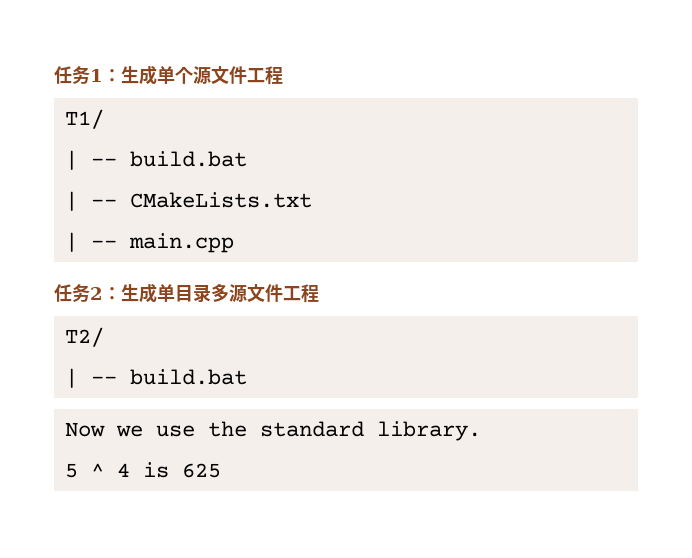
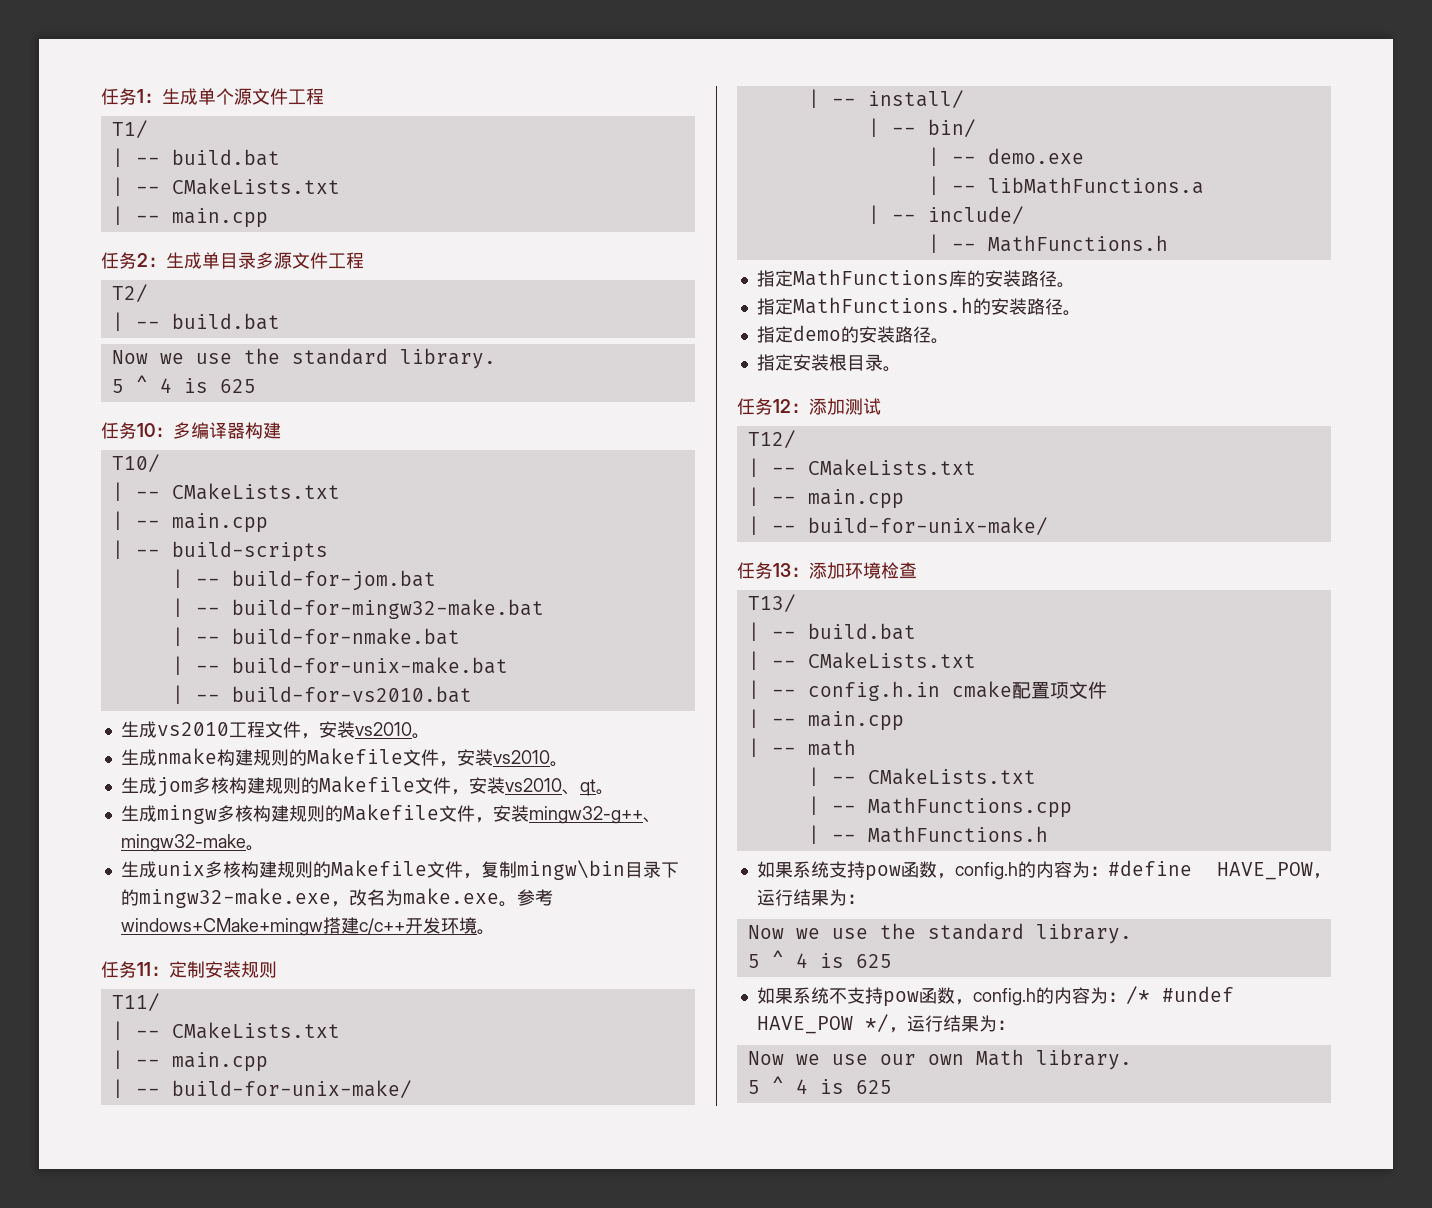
(221, 470) none -> [101,422,281,439] [111,454,160,472] [111,482,340,501] [111,511,268,533] [111,540,328,562] [171,569,436,591] [171,598,544,619] [171,627,460,646] [171,656,508,675] [171,685,472,704] [120,721,430,739] [120,748,568,767] [120,776,614,797] [120,804,661,824] [120,834,264,852] [120,860,679,880] [120,888,553,908] [120,917,495,936] [101,961,277,978] [111,993,160,1011] [111,1021,340,1040] [111,1050,268,1072] [111,1079,412,1098] [807,89,964,108] [867,118,976,137] [927,147,1084,166] [927,176,1204,195] [867,205,1024,224] [927,234,1168,253] [756,269,1075,288] [756,297,1081,316] [756,325,949,344] [756,354,901,372] [737,398,881,415] [747,430,796,448] [747,458,976,477] [747,487,904,509] [747,516,1048,535] [737,562,917,579] [747,594,796,612] [747,622,916,641] [747,651,976,670] [747,680,1107,701] [747,709,904,731] [747,738,856,757] [807,767,1036,786] [807,796,1072,818] [807,825,1048,844] [756,860,1331,881] [756,889,865,906] [747,923,1132,944] [747,950,892,968] [756,986,1234,1007] [756,1014,1015,1034] [747,1049,1132,1070] [747,1076,892,1094] // 任务10：多编译器构建 // T10/ // | -- CMakeLists.txt // | -- main.cpp // | -- build-scripts // | -- build-for-jom.bat // | -- build-for-mingw32-make.bat // | -- build-for-nmake.bat // | -- build-for-unix-make.bat // | -- build-for-vs2010.bat // 生成vs2010工程文件，安装vs2010。 // 生成nmake构建规则的Makefile文件，安装vs2010。 // 生成jom多核构建规则的Makefile文件，安装vs2010、qt。 // 生成mingw多核构建规则的Makefile文件，安装mingw32-g++、mingw32-make。 // 生成unix多核构建规则的Makefile文件，复制mingw\bin目录下的mingw32-make.exe，改名为make.exe。参考windows+CMake+mingw搭建c/c++开发环境。 // 任务11：定制安装规则 // T11/ // | -- CMakeLists.txt // | -- main.cpp // | -- build-for-unix-make/ // | -- install/ // | -- bin/ // | -- demo.exe // | -- libMathFunctions.a // | -- include/ // | -- MathFunctions.h // 指定MathFunctions库的安装路径。 // 指定MathFunctions.h的安装路径。 // 指定demo的安装路径。 // 指定安装根目录。 // 任务12：添加测试 // T12/ // | -- CMakeLists.txt // | -- main.cpp // | -- build-for-unix-make/ // 任务13：添加环境检查 // T13/ // | -- build.bat // | -- CMakeLists.txt // | -- config.h.in cmake配置项文件 // | -- main.cpp // | -- math // | -- CMakeLists.txt // | -- MathFunctions.cpp // | -- MathFunctions.h // 如果系统支持pow函数，config.h的内容为：#define HAVE_POW，运行结果为： // Now we use the standard library. // 5 ^ 4 is 625 // 如果系统不支持pow函数，config.h的内容为：/* #undef HAVE_POW */，运行结果为： // Now we use our own Math library. // 5 ^ 4 is 625

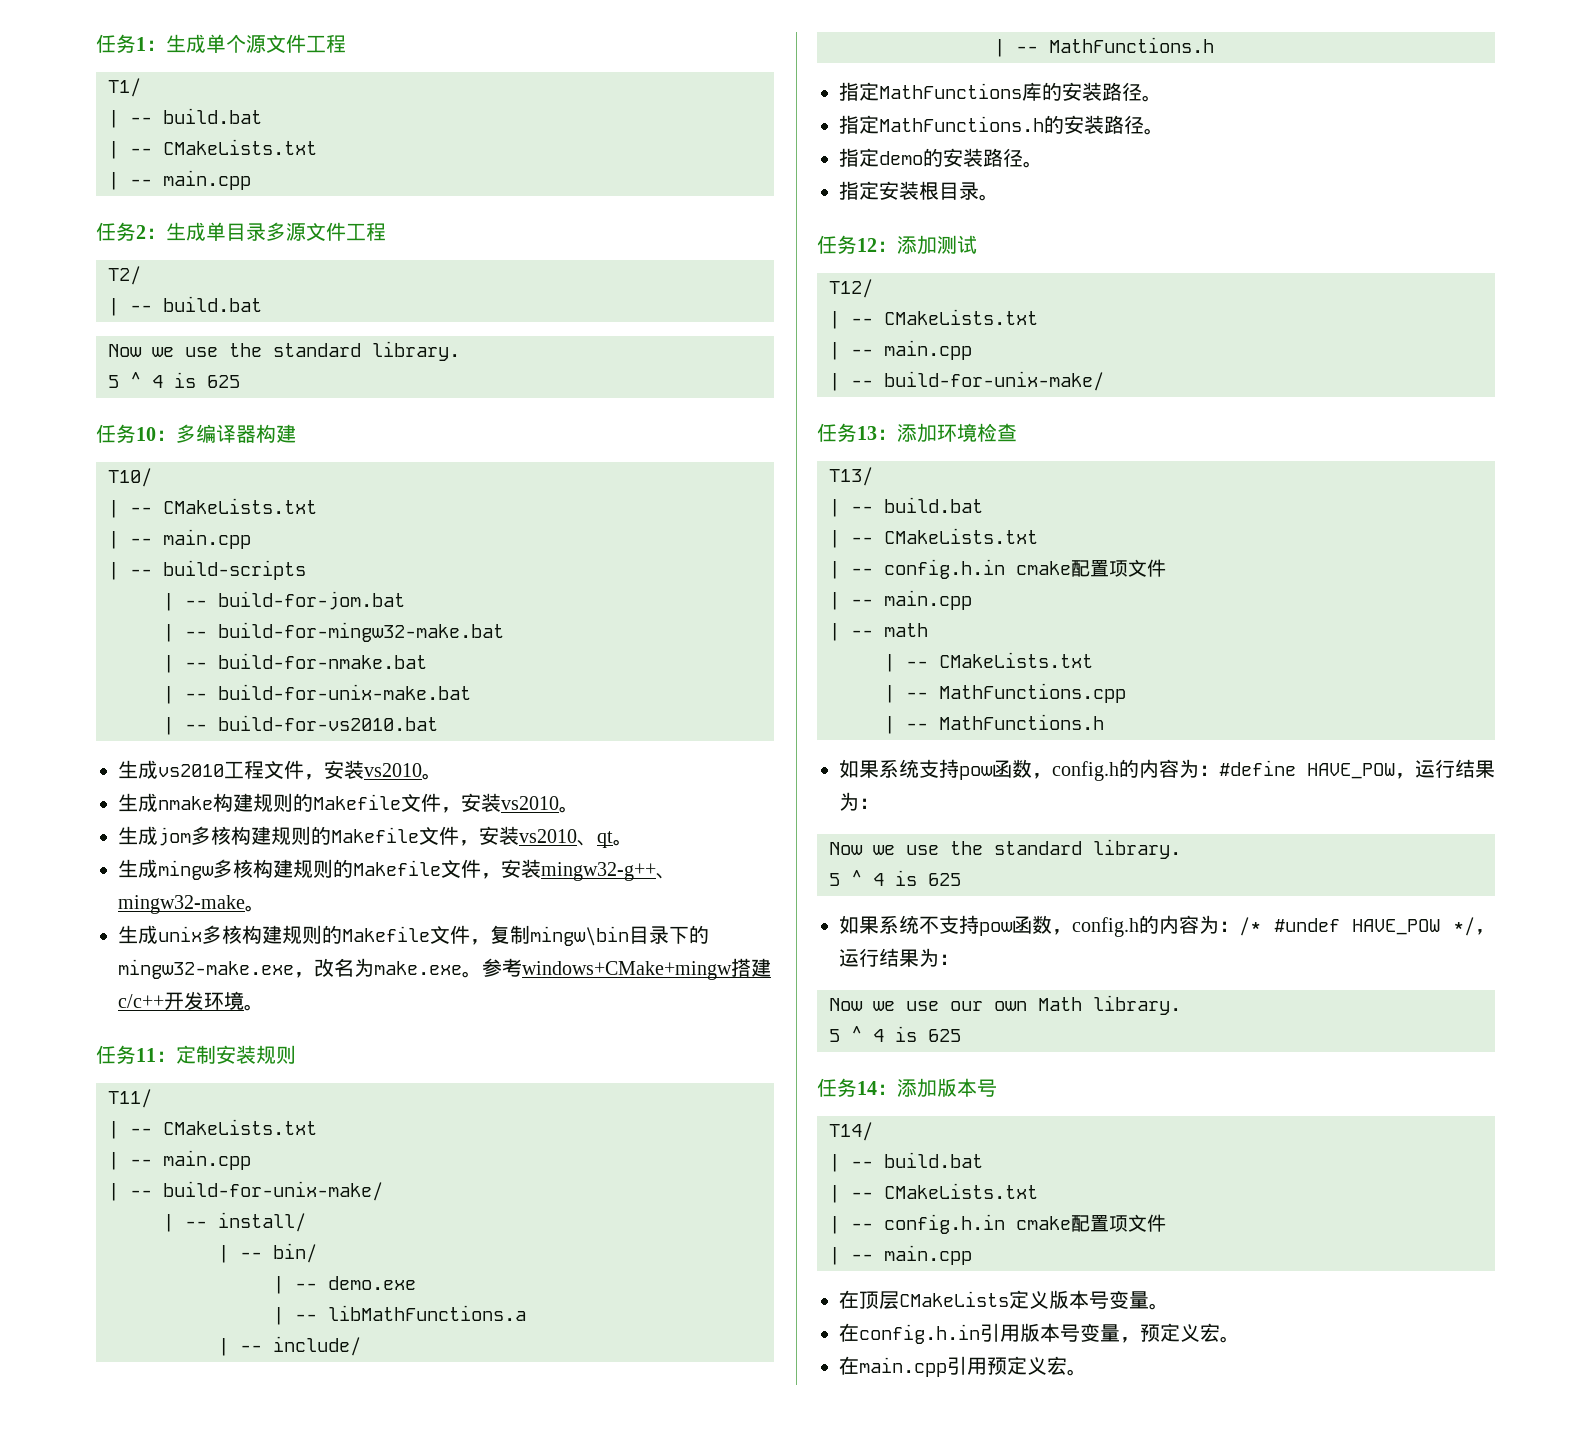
(892, 1087) none -> [817,1078,997,1098] [829,1122,873,1141] [829,1152,983,1172] [829,1183,1038,1203] [829,1214,1166,1234] [829,1245,972,1265] [839,1290,1169,1310] [839,1323,1240,1344] [839,1356,1087,1377] // 任务14：添加版本号 // T14/ // | -- build.bat // | -- CMakeLists.txt // | -- config.h.in cmake配置项文件 // | -- main.cpp // 在顶层CMakeLists定义版本号变量。 // 在config.h.in引用版本号变量，预定义宏。 // 在main.cpp引用预定义宏。

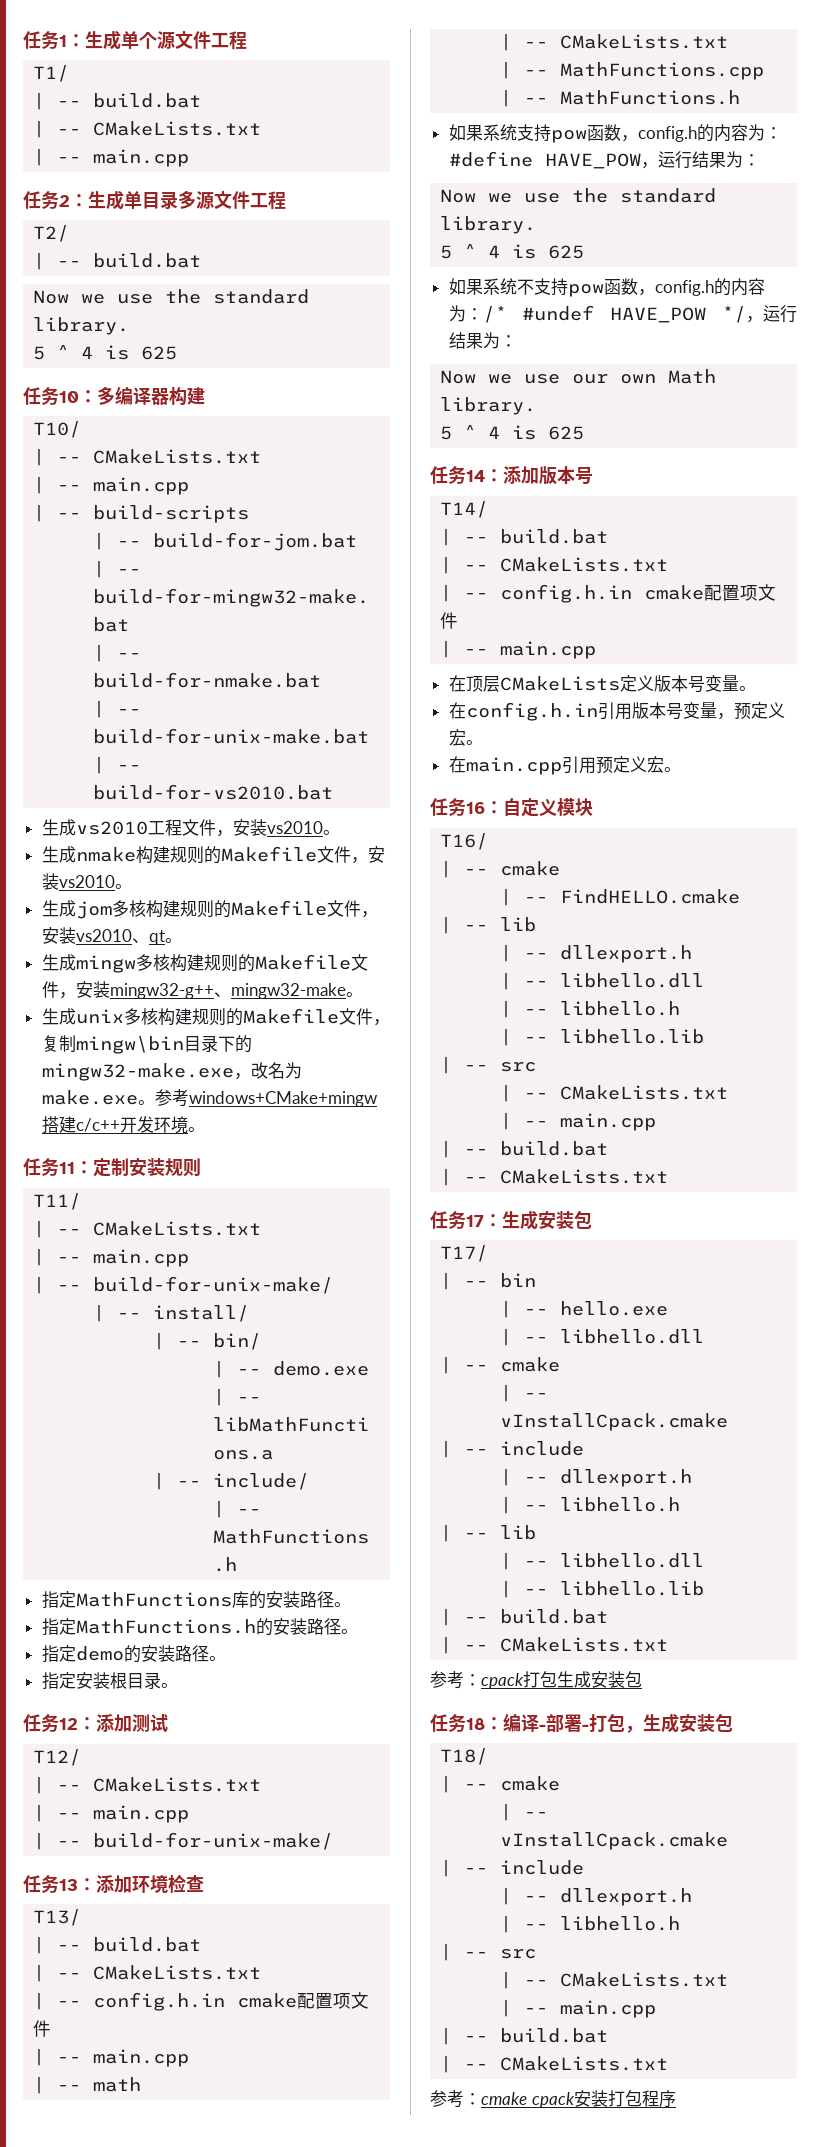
(1087, 1372) none -> [430,798,593,817] [440,833,489,850] [440,861,561,878] [500,889,741,906] [440,917,537,934] [500,945,693,963] [500,973,705,990] [500,1001,681,1018] [500,1029,705,1046] [440,1057,537,1074] [500,1085,729,1102] [500,1113,657,1131] [440,1141,609,1158] [440,1169,669,1186] [430,1210,592,1230] [440,1245,489,1262] [440,1273,537,1290] [500,1301,669,1318] [500,1329,705,1346] [440,1357,561,1374] [500,1385,549,1402] [500,1413,729,1431] [440,1441,585,1458] [500,1469,693,1487] [500,1497,681,1514] [440,1525,537,1542] [500,1553,705,1570] [500,1581,705,1598] [440,1609,609,1626] [440,1637,669,1654] [430,1671,642,1689] [430,1713,733,1733] [440,1748,489,1765] [440,1776,561,1793] [500,1804,549,1821] [500,1832,729,1850] [440,1860,585,1877] [500,1888,693,1906] [500,1916,681,1933] [440,1944,537,1961] [500,1972,729,1989] [500,2000,657,2018] [440,2028,609,2045] [440,2056,669,2073] [430,2090,676,2108] // 任务16：自定义模块 // T16/ // | -- cmake // | -- FindHELLO.cmake // | -- lib // | -- dllexport.h // | -- libhello.dll // | -- libhello.h // | -- libhello.lib // | -- src // | -- CMakeLists.txt // | -- main.cpp // | -- build.bat // | -- CMakeLists.txt // 任务17：生成安装包 // T17/ // | -- bin // | -- hello.exe // | -- libhello.dll // | -- cmake // | -- vInstallCpack.cmake // | -- include // | -- dllexport.h // | -- libhello.h // | -- lib // | -- libhello.dll // | -- libhello.lib // | -- build.bat // | -- CMakeLists.txt // 参考：cpack打包生成安装包 // 任务18：编译-部署-打包，生成安装包 // T18/ // | -- cmake // | -- vInstallCpack.cmake // | -- include // | -- dllexport.h // | -- libhello.h // | -- src // | -- CMakeLists.txt // | -- main.cpp // | -- build.bat // | -- CMakeLists.txt // 参考：cmake cpack安装打包程序

